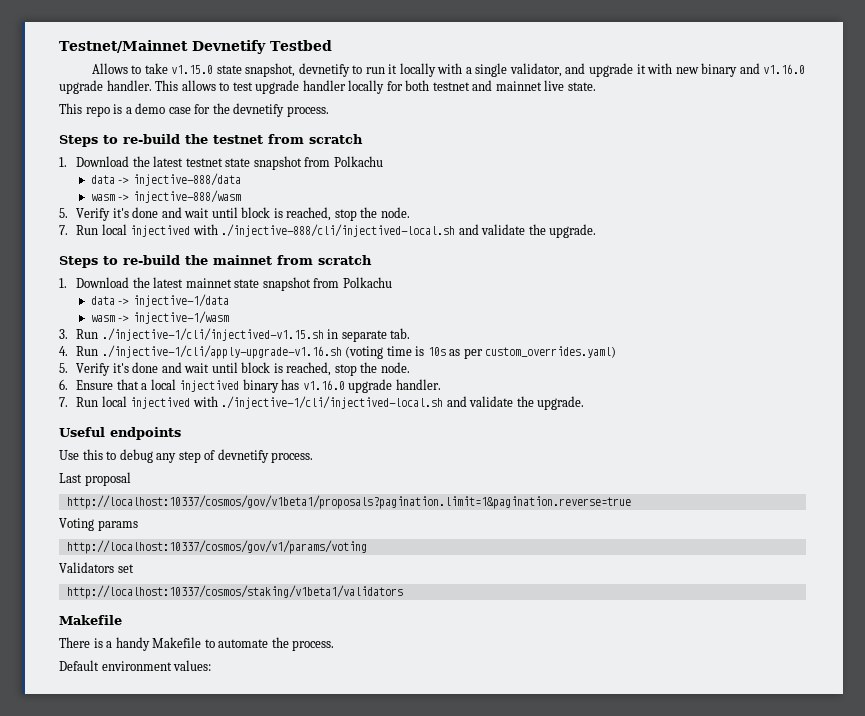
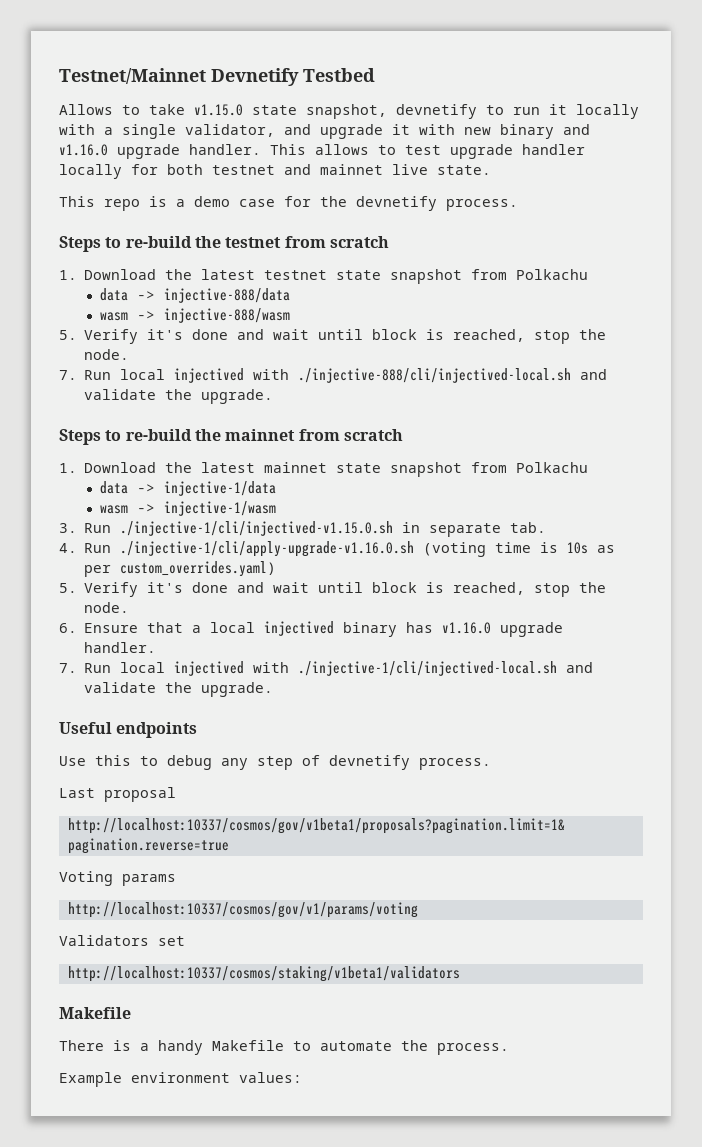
[101,328,324,341] ./injective-1/cli/injectived-v1.15.sh -> [120,521,394,536] ./injective-1/cli/injectived-v1.15.0.sh
[101,345,342,359] ./injective-1/cli/apply-upgrade-v1.16.sh -> [120,541,415,557] ./injective-1/cli/apply-upgrade-v1.16.0.sh
[59,660,99,671] Default -> [59,1072,122,1087] Example

